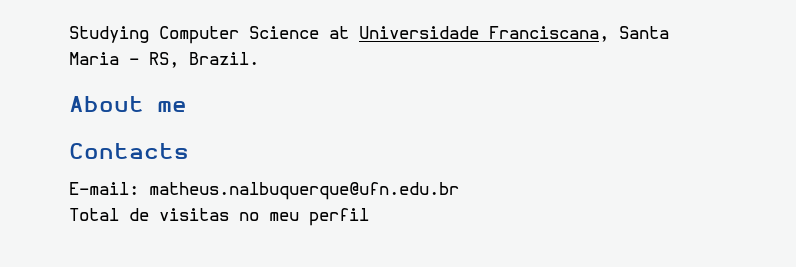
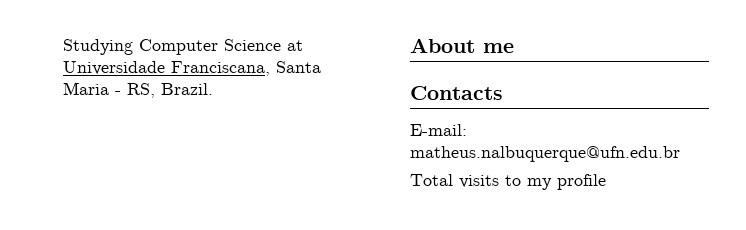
[129,208,369,226] de visitas no meu perfil -> [459,174,606,190] visits to my profile

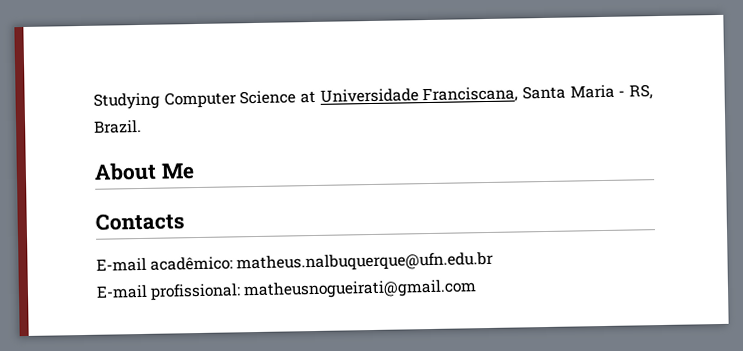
[483,43,514,53] me -> [160,163,195,180] Me
[410,124,467,136] E-mail: -> [96,256,234,272] E-mail acadêmico:
[410,174,606,190] Total visits to my profile -> [96,279,478,301] E-mail profissional: matheusnogueirati@gmail.com

